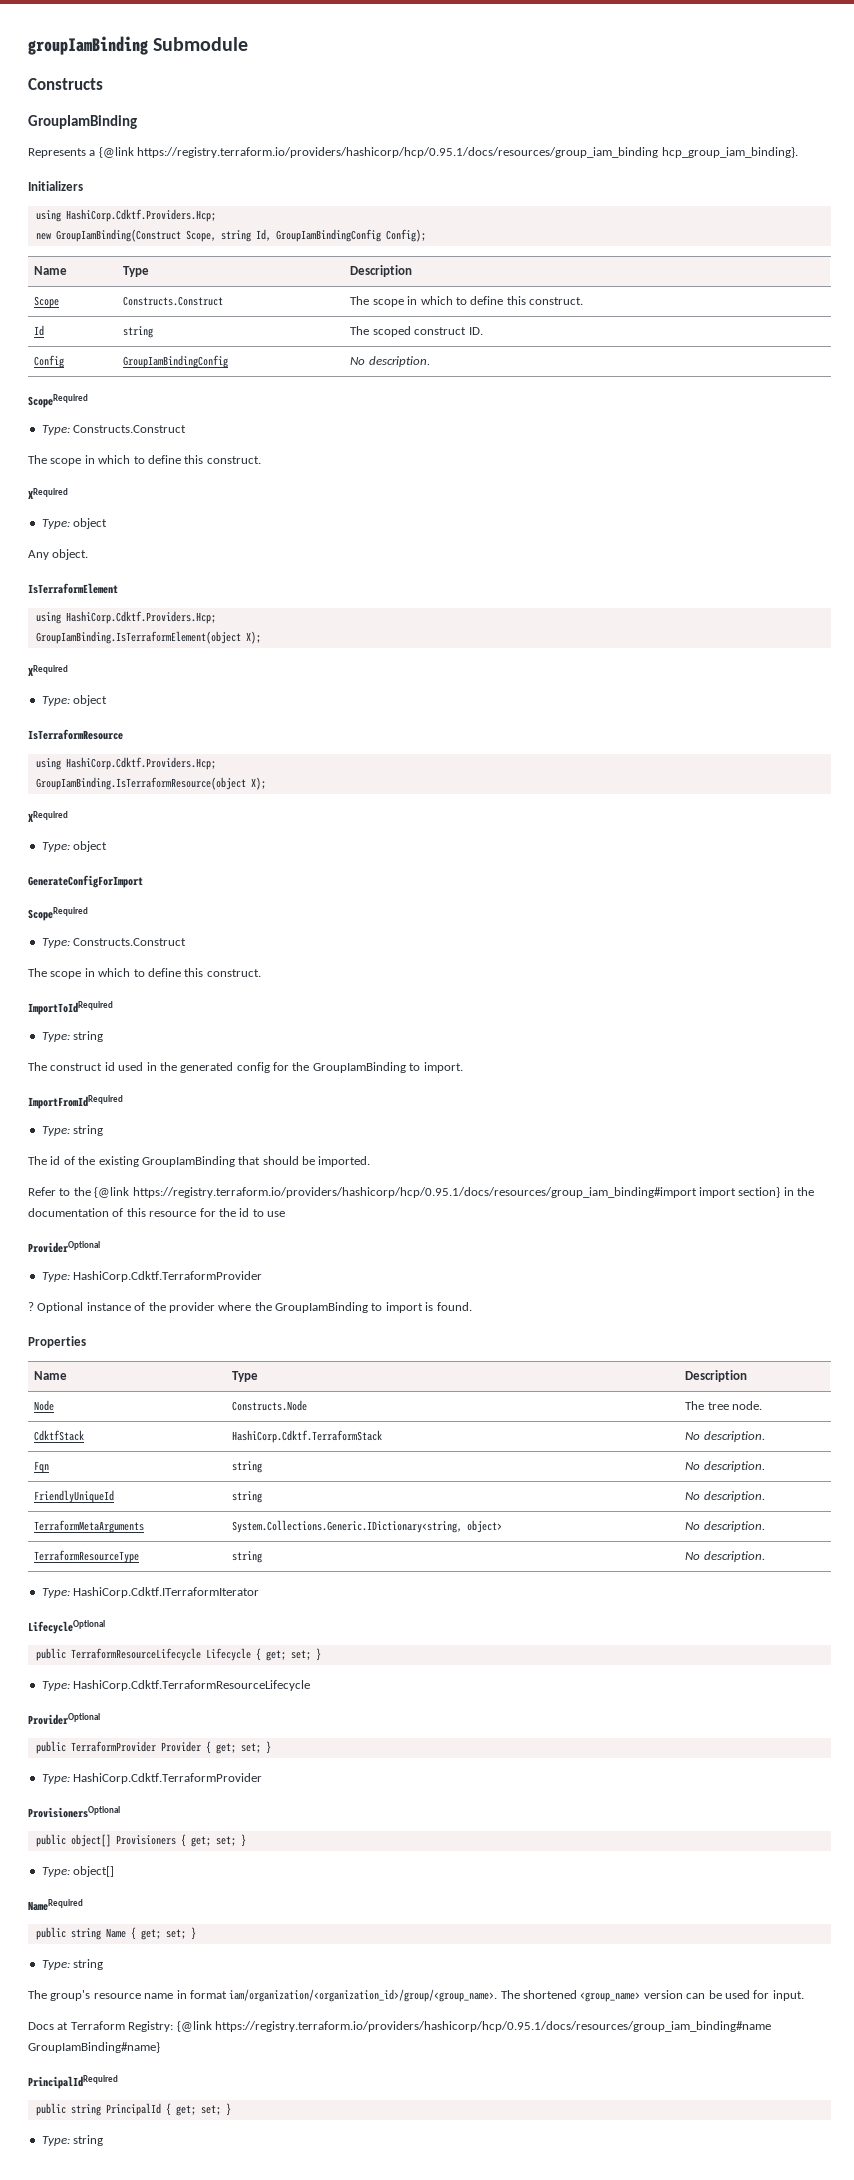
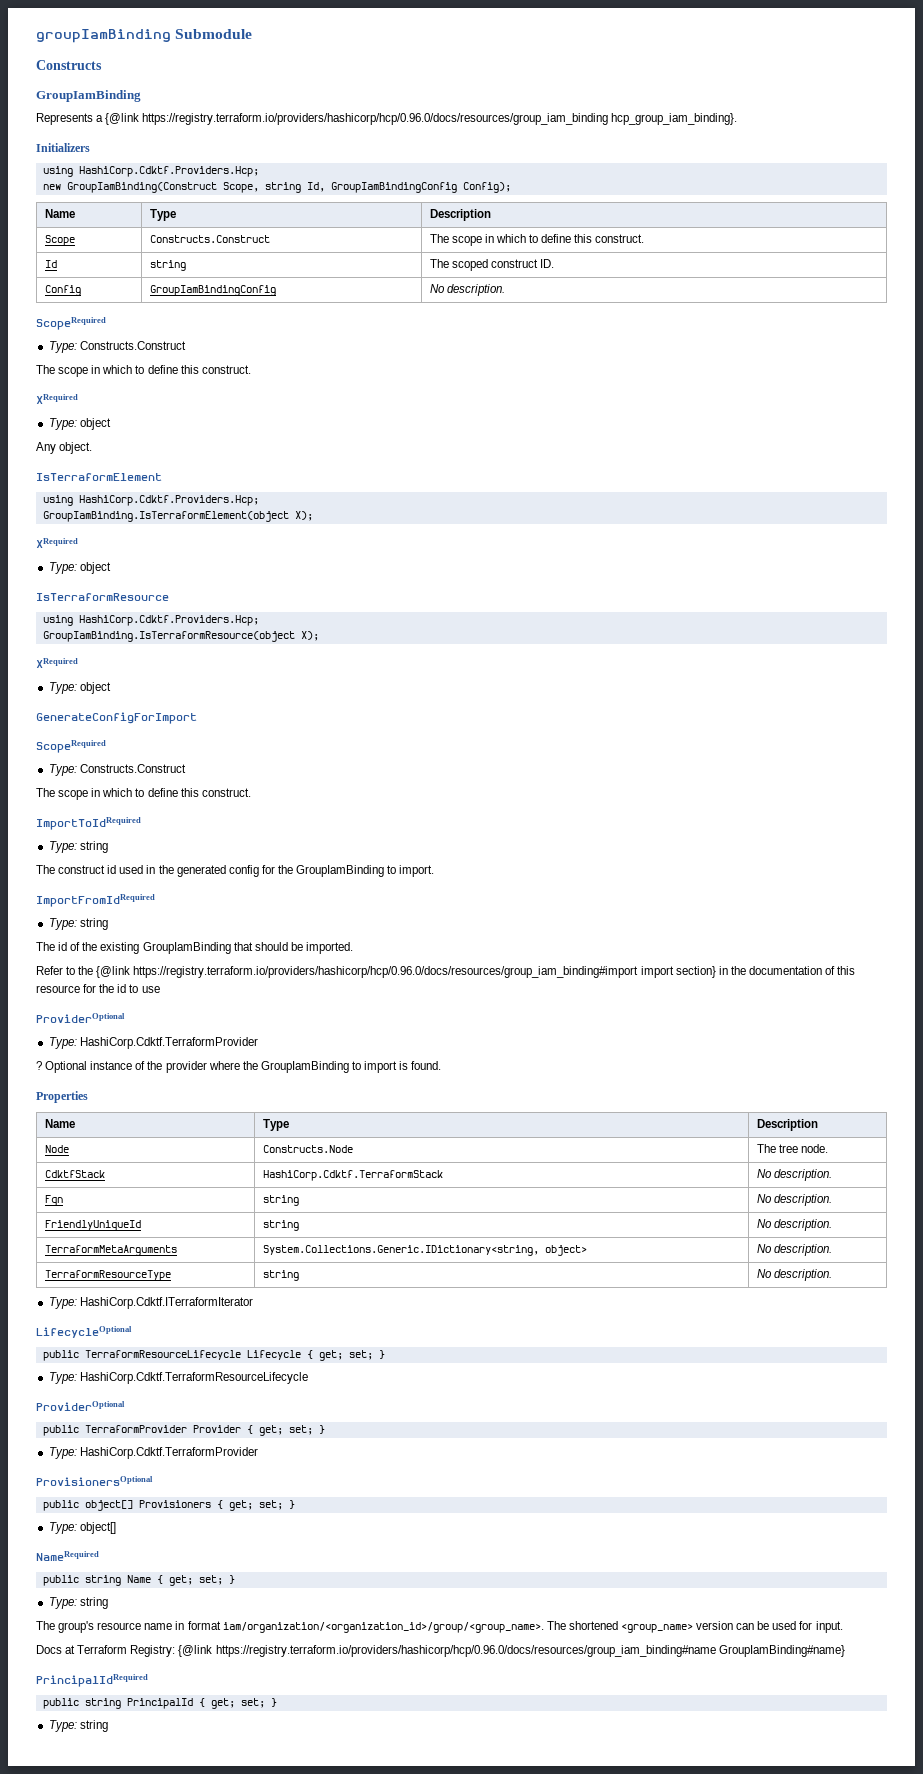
[137,147,659,158] https://registry.terraform.io/providers/hashicorp/hcp/0.95.1/docs/resources/group_iam_binding -> [142,113,609,125] https://registry.terraform.io/providers/hashicorp/hcp/0.96.0/docs/resources/group_iam_binding
[132,1187,697,1198] https://registry.terraform.io/providers/hashicorp/hcp/0.95.1/docs/resources/group_iam_binding#import -> [133,966,639,978] https://registry.terraform.io/providers/hashicorp/hcp/0.96.0/docs/resources/group_iam_binding#import
[214,2021,771,2032] https://registry.terraform.io/providers/hashicorp/hcp/0.95.1/docs/resources/group_iam_binding#name -> [215,1645,716,1657] https://registry.terraform.io/providers/hashicorp/hcp/0.96.0/docs/resources/group_iam_binding#name

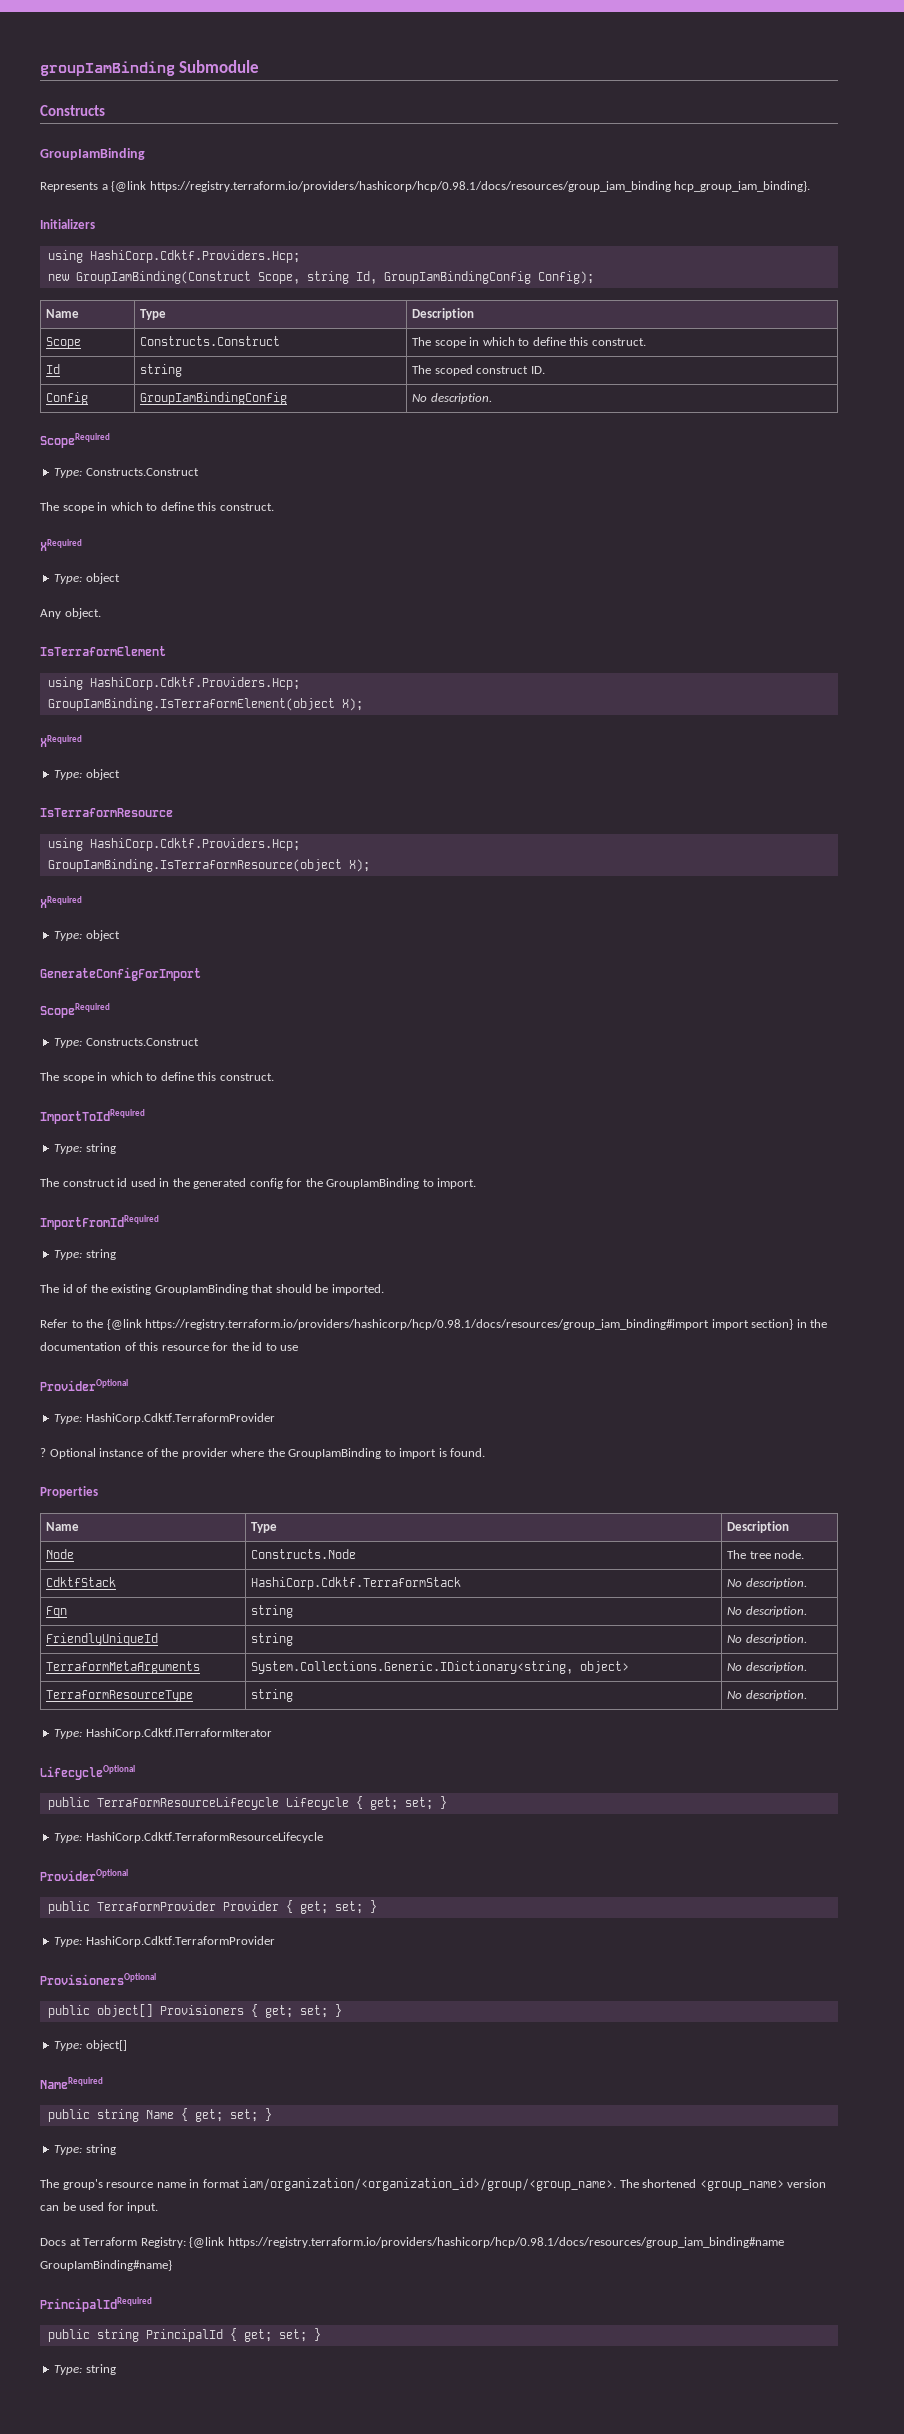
[142,113,609,125] https://registry.terraform.io/providers/hashicorp/hcp/0.96.0/docs/resources/group_iam_binding -> [149,181,671,192] https://registry.terraform.io/providers/hashicorp/hcp/0.98.1/docs/resources/group_iam_binding
[133,966,639,978] https://registry.terraform.io/providers/hashicorp/hcp/0.96.0/docs/resources/group_iam_binding#import -> [145,1319,710,1330] https://registry.terraform.io/providers/hashicorp/hcp/0.98.1/docs/resources/group_iam_binding#import
[215,1645,716,1657] https://registry.terraform.io/providers/hashicorp/hcp/0.96.0/docs/resources/group_iam_binding#name -> [227,2237,784,2248] https://registry.terraform.io/providers/hashicorp/hcp/0.98.1/docs/resources/group_iam_binding#name

